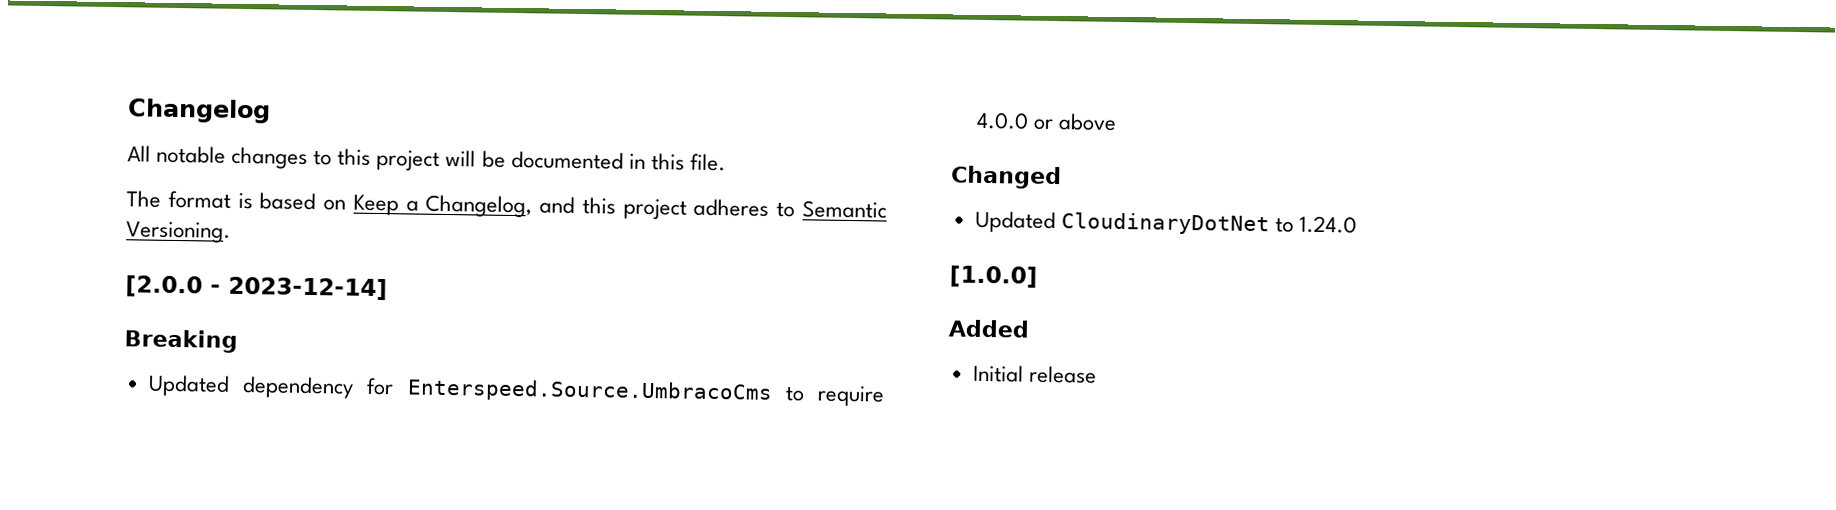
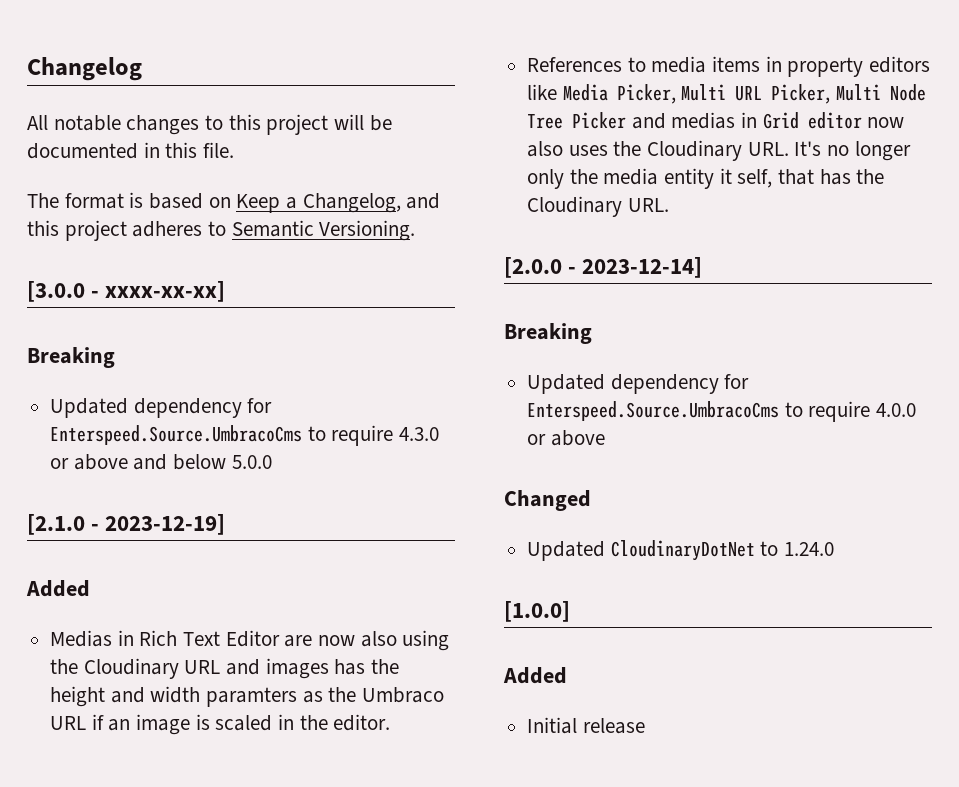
(231, 232) none -> [27,281,226,302] [27,347,115,368] [50,398,273,418] [50,425,440,446] [50,454,272,470] [27,514,226,535] [26,580,90,597] [50,630,450,651] [50,658,400,679] [50,686,445,707] [50,714,391,735] [527,56,931,77] [527,84,927,104] [527,112,905,129] [527,140,911,161] [527,168,885,189] [527,196,669,217] // [3.0.0 - xxxx-xx-xx] // Breaking // Updated dependency for Enterspeed.Source.UmbracoCms to require 4.3.0 or above and below 5.0.0 // [2.1.0 - 2023-12-19] // Added // Medias in Rich Text Editor are now also using the Cloudinary URL and images has the height and width paramters as the Umbraco URL if an image is scaled in the editor. // References to media items in property editors like Media Picker, Multi URL Picker, Multi Node Tree Picker and medias in Grid editor now also uses the Cloudinary URL. It's no longer only the media entity it self, that has the Cloudinary URL.

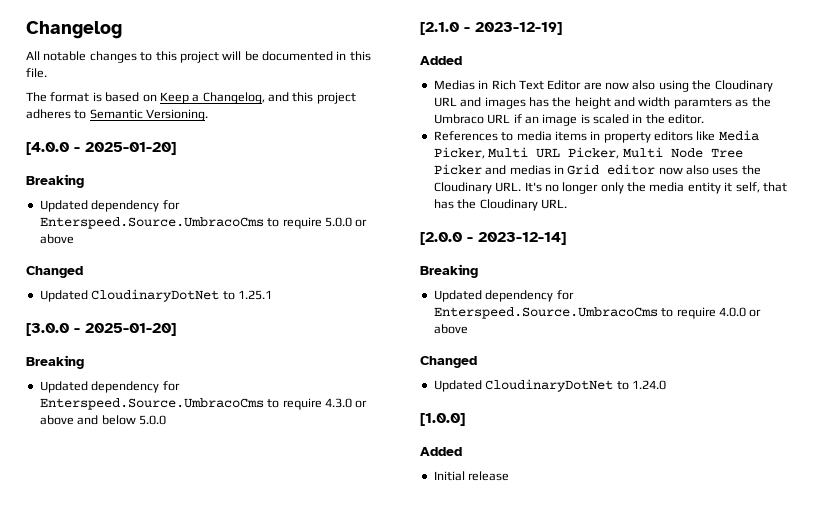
(416, 230) none -> [26,142,176,155] [26,174,84,188] [39,200,180,212] [39,217,368,229] [39,234,74,244] [26,266,83,278] [39,289,272,302] // [4.0.0 - 2025-01-20] // Breaking // Updated dependency for Enterspeed.Source.UmbracoCms to require 5.0.0 or above // Changed // Updated CloudinaryDotNet to 1.25.1
[105,281,226,302] xxxx-xx-xx] -> [85,323,176,336] 2025-01-20]

